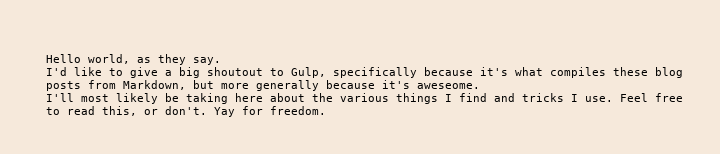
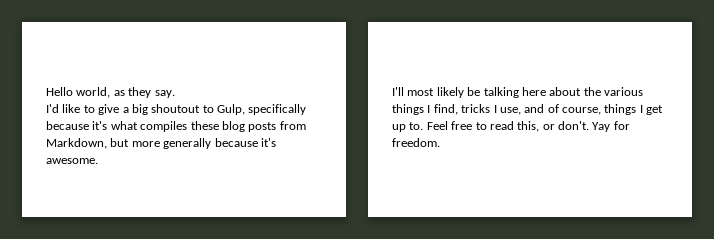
[417,83,480,89] aweseome. -> [46,158,98,164] awesome.
[186,93,228,104] taking -> [483,87,519,98] talking
[459,93,613,102] find and tricks I use. -> [433,104,664,115] [392,122,424,132] find, tricks I use, and of course, things I get up to.

